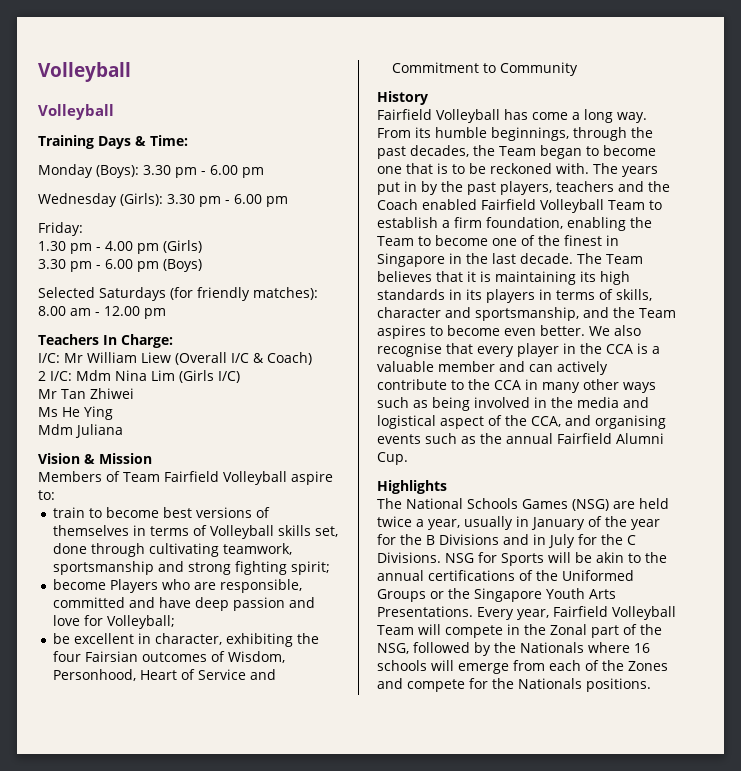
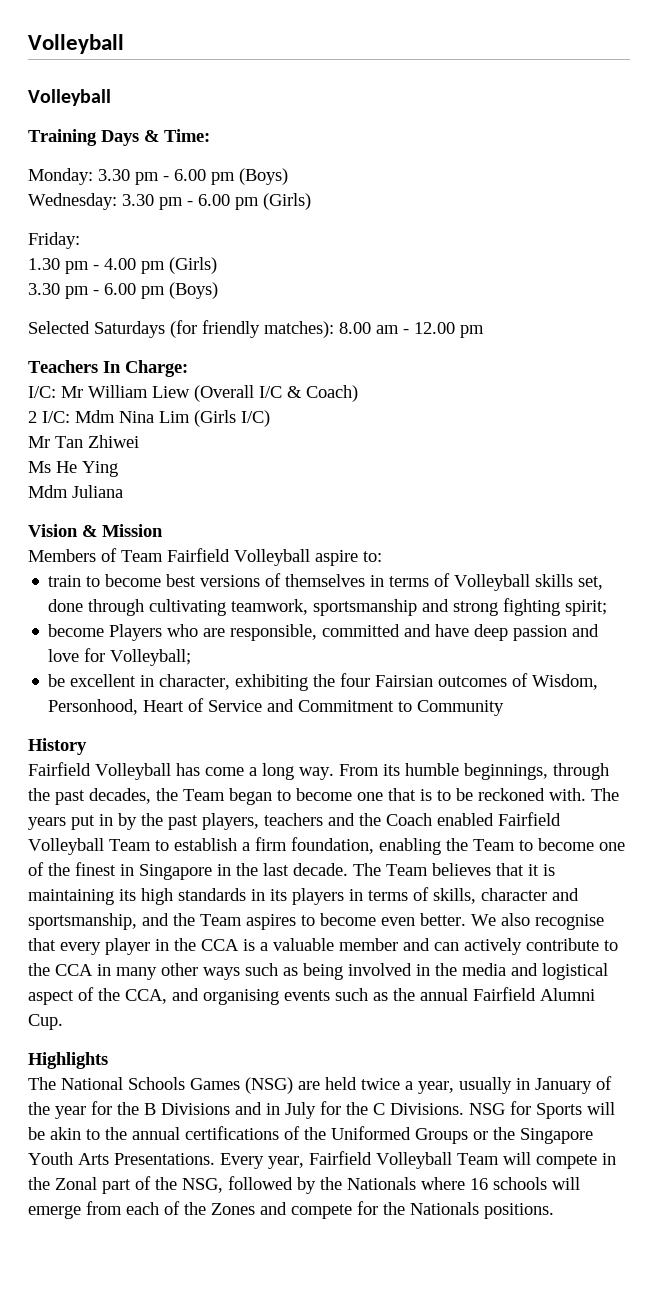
[38,164,264,178] [38,193,288,207] Monday (Boys): 3.30 pm - 6.00 pm // Wednesday (Girls): 3.30 pm - 6.00 pm -> [28,168,288,185] [28,193,311,210] Monday: 3.30 pm - 6.00 pm (Boys) // Wednesday: 3.30 pm - 6.00 pm (Girls)

